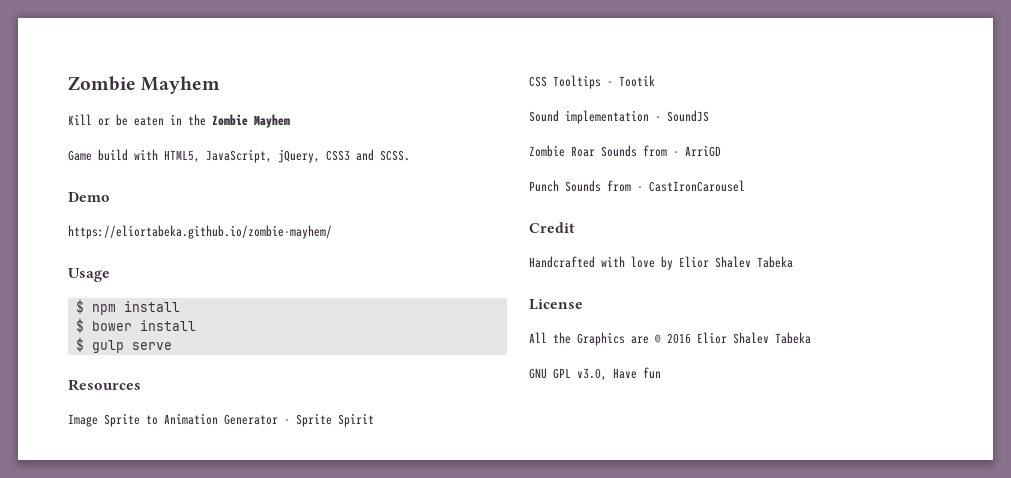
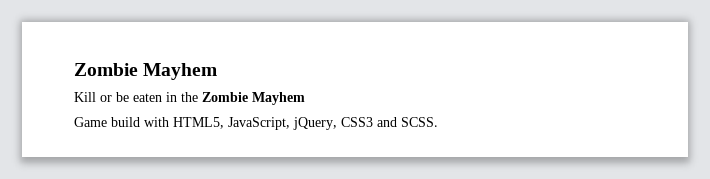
[68,192,110,202] [68,225,332,239] [68,268,110,282] [75,299,180,315] [75,318,196,333] [75,337,172,353] [68,379,141,391] [68,413,374,427] [529,75,655,89] [529,110,709,124] [529,145,721,157] [529,180,745,192] [529,222,575,233] [529,256,793,270] [529,299,583,310] [529,332,811,346] [529,367,661,381] // Demo // https://eliortabeka.github.io/zombie-mayhem/ // Usage // $ npm install // $ bower install // $ gulp serve // Resources // Image Sprite to Animation Generator - Sprite Spirit // CSS Tooltips - Tootik // Sound implementation - SoundJS // Zombie Roar Sounds from - ArriGD // Punch Sounds from - CastIronCarousel // Credit // Handcrafted with love by Elior Shalev Tabeka // License // All the Graphics are © 2016 Elior Shalev Tabeka // GNU GPL v3.0, Have fun -> (438, 122) none

